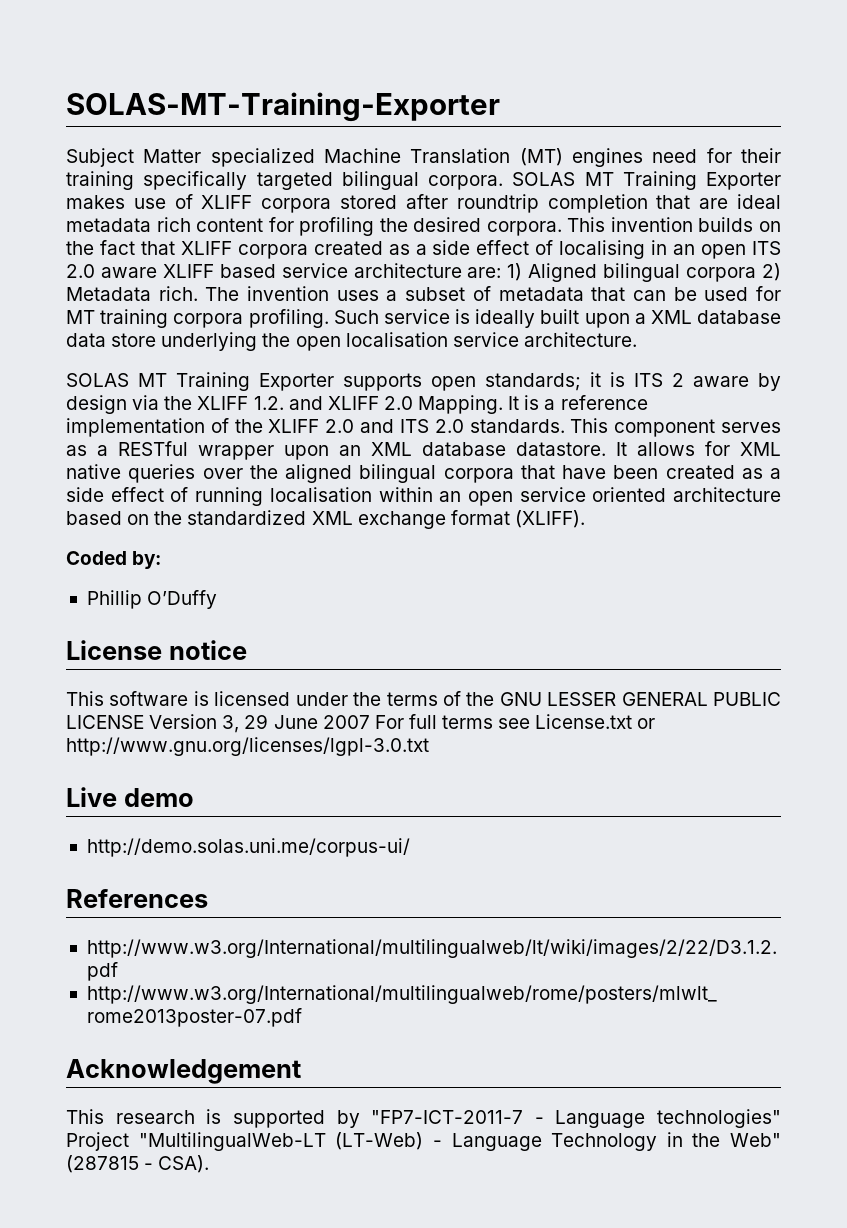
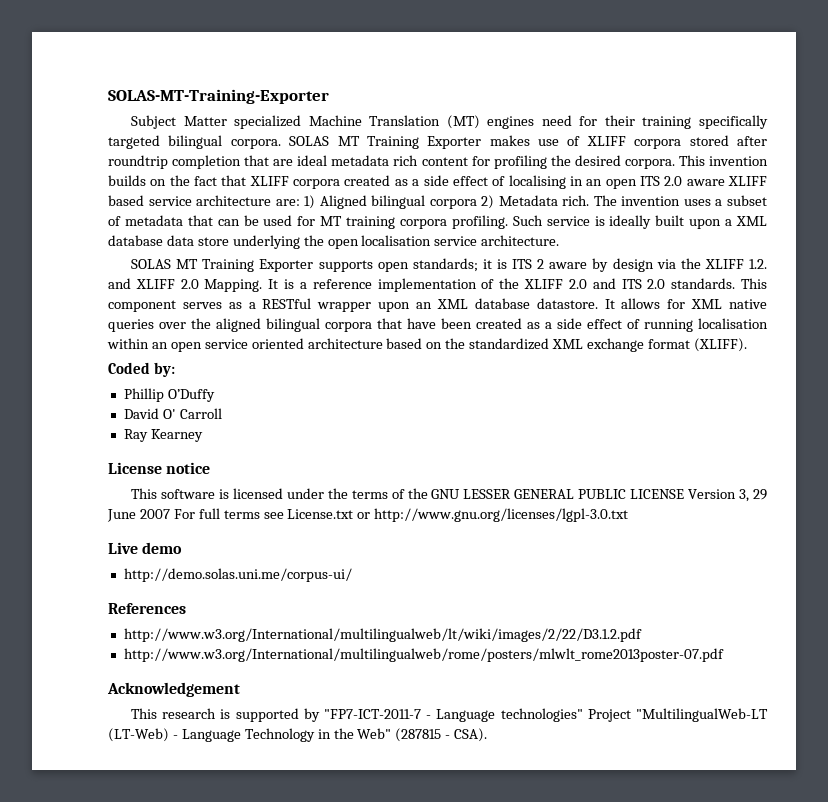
(218, 599) none -> [123,408,222,419] [123,429,203,442] // David O' Carroll // Ray Kearney

